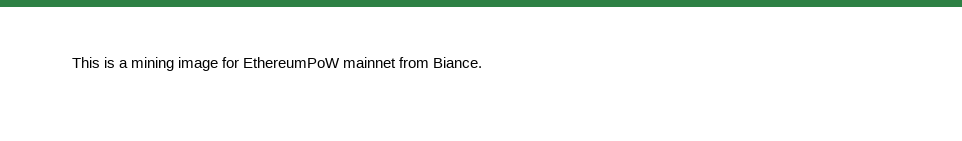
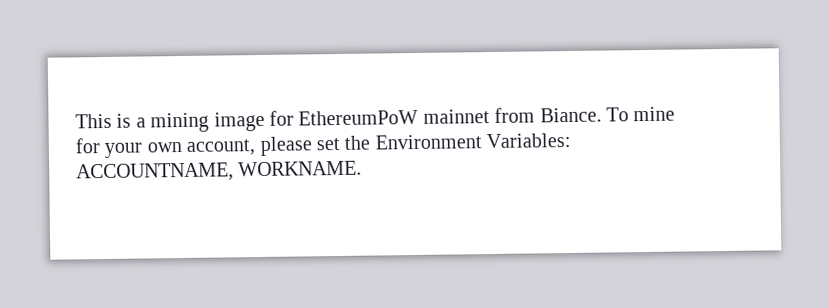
(483, 62) none -> [605,106,676,122] [75,132,572,158] [76,160,363,183] To mine for your own account, please set the Environment Variables: ACCOUNTNAME, WORKNAME.

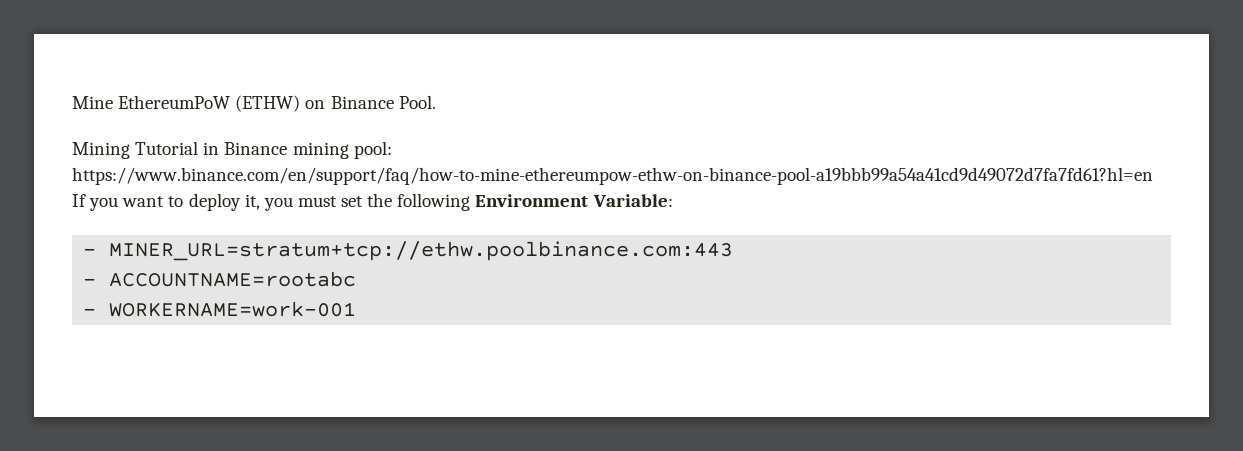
[75,106,676,133] [75,132,572,158] [76,160,363,183] This is a mining image for EthereumPoW mainnet from Biance. To mine for your own account, please set the Environment Variables: ACCOUNTNAME, WORKNAME. -> [72,95,436,112] [72,141,392,159] [72,167,1153,185] [72,193,673,211] [83,241,734,261] [83,271,357,287] [83,301,357,317] Mine EthereumPoW (ETHW) on Binance Pool. // Mining Tutorial in Binance mining pool: https://www.binance.com/en/support/faq/how-to-mine-ethereumpow-ethw-on-binance-pool-a19bbb99a54a41cd9d49072d7fa7fd61?hl=en If you want to deploy it, you must set the following Environment Variable: // - MINER_URL=stratum+tcp://ethw.poolbinance.com:443 // - ACCOUNTNAME=rootabc // - WORKERNAME=work-001

